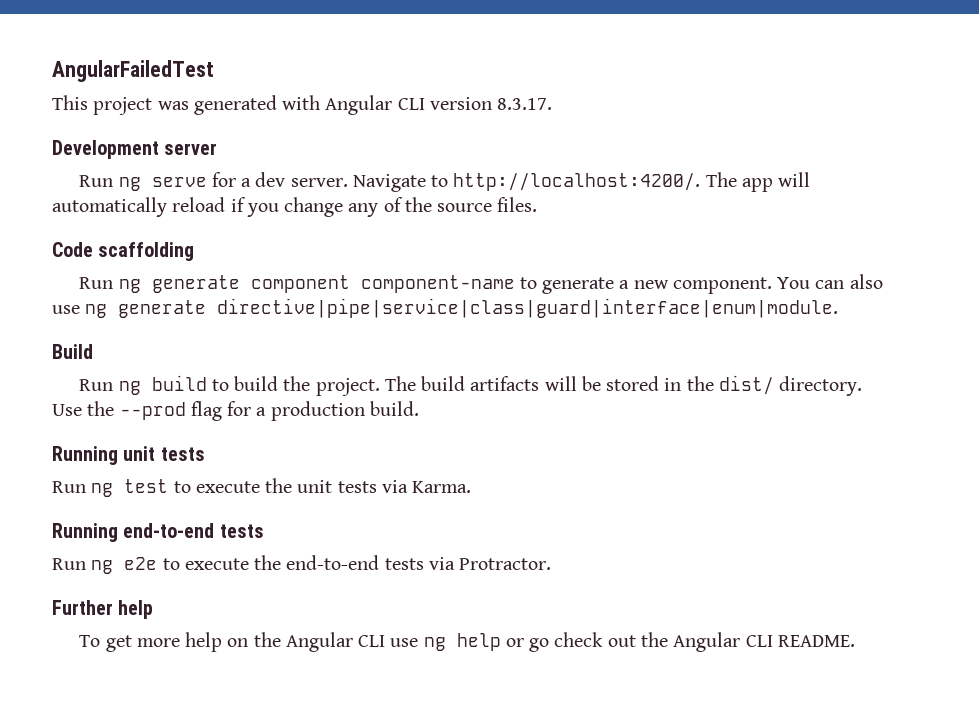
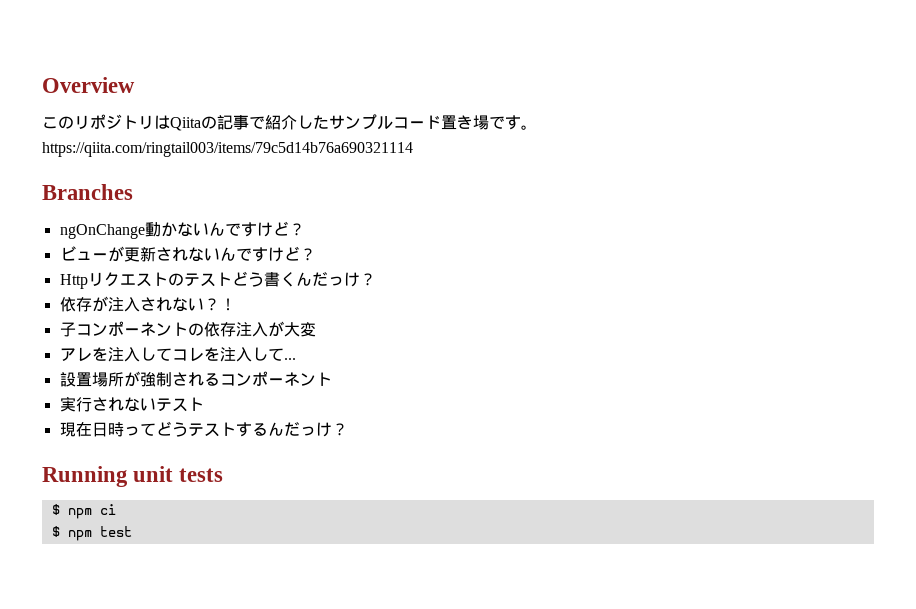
[52,60,214,82] [52,95,553,115] [52,140,218,159] [79,172,811,192] [52,197,538,217] [52,242,195,261] [79,274,883,294] [52,298,839,318] [52,344,93,359] [79,375,863,396] [52,401,419,421] [52,446,205,465] [52,478,472,497] [52,523,264,542] [52,555,552,574] [52,600,154,619] [79,632,855,652] AngularFailedTest // This project was generated with Angular CLI version 8.3.17. // Development server // Run ng serve for a dev server. Navigate to http://localhost:4200/. The app will automatically reload if you change any of the source files. // Code scaffolding // Run ng generate component component-name to generate a new component. You can also use ng generate directive|pipe|service|class|guard|interface|enum|module. // Build // Run ng build to build the project. The build artifacts will be stored in the dist/ directory. Use the --prod flag for a production build. // Running unit tests // Run ng test to execute the unit tests via Karma. // Running end-to-end tests // Run ng e2e to execute the end-to-end tests via Protractor. // Further help // To get more help on the Angular CLI use ng help or go check out the Angular CLI README. -> [42,77,135,93] [42,114,537,131] [42,142,413,157] [42,184,133,200] [59,221,305,239] [59,246,316,262] [59,271,376,289] [59,296,236,312] [59,321,316,337] [59,347,296,362] [59,371,332,387] [59,396,204,412] [59,421,348,437] [42,466,224,487] [51,504,116,519] [51,526,132,541] Overview // このリポジトリはQiitaの記事で紹介したサンプルコード置き場です。https://qiita.com/ringtail003/items/79c5d14b76a690321114 // Branches // ngOnChange動かないんですけど？ // ビューが更新されないんですけど？ // Httpリクエストのテストどう書くんだっけ？ // 依存が注入されない？！ // 子コンポーネントの依存注入が大変 // アレを注入してコレを注入して... // 設置場所が強制されるコンポーネント // 実行されないテスト // 現在日時ってどうテストするんだっけ？ // Running unit tests // $ npm ci // $ npm test

